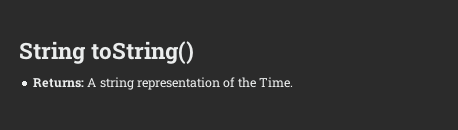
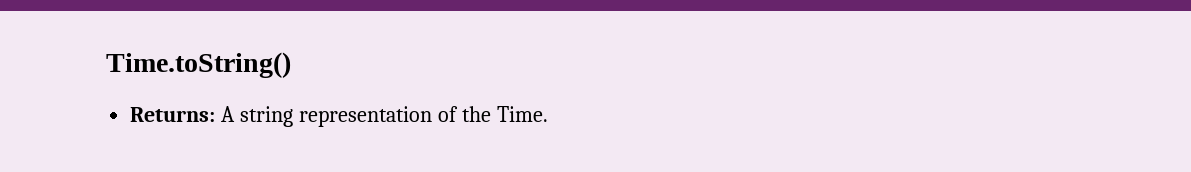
[19,41,195,64] String toString() -> [106,52,291,78] Time.toString()

